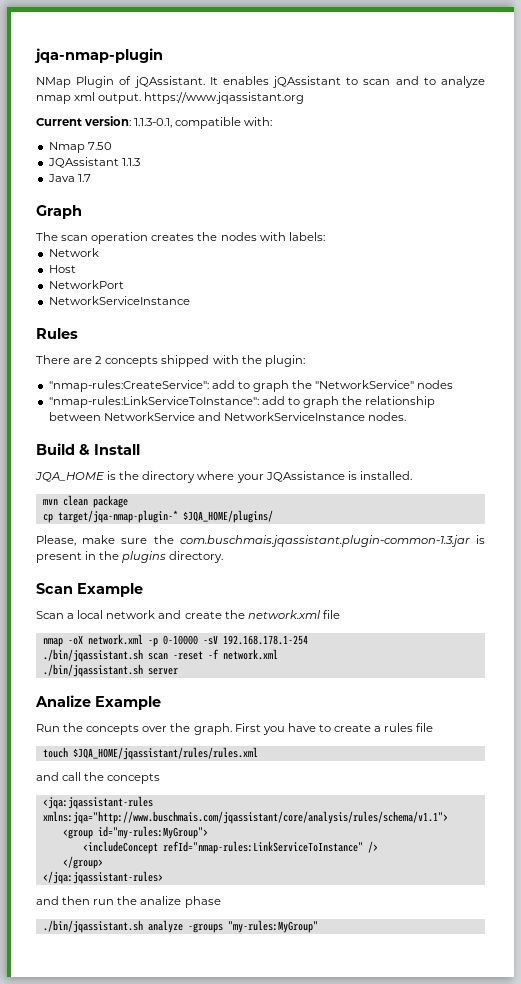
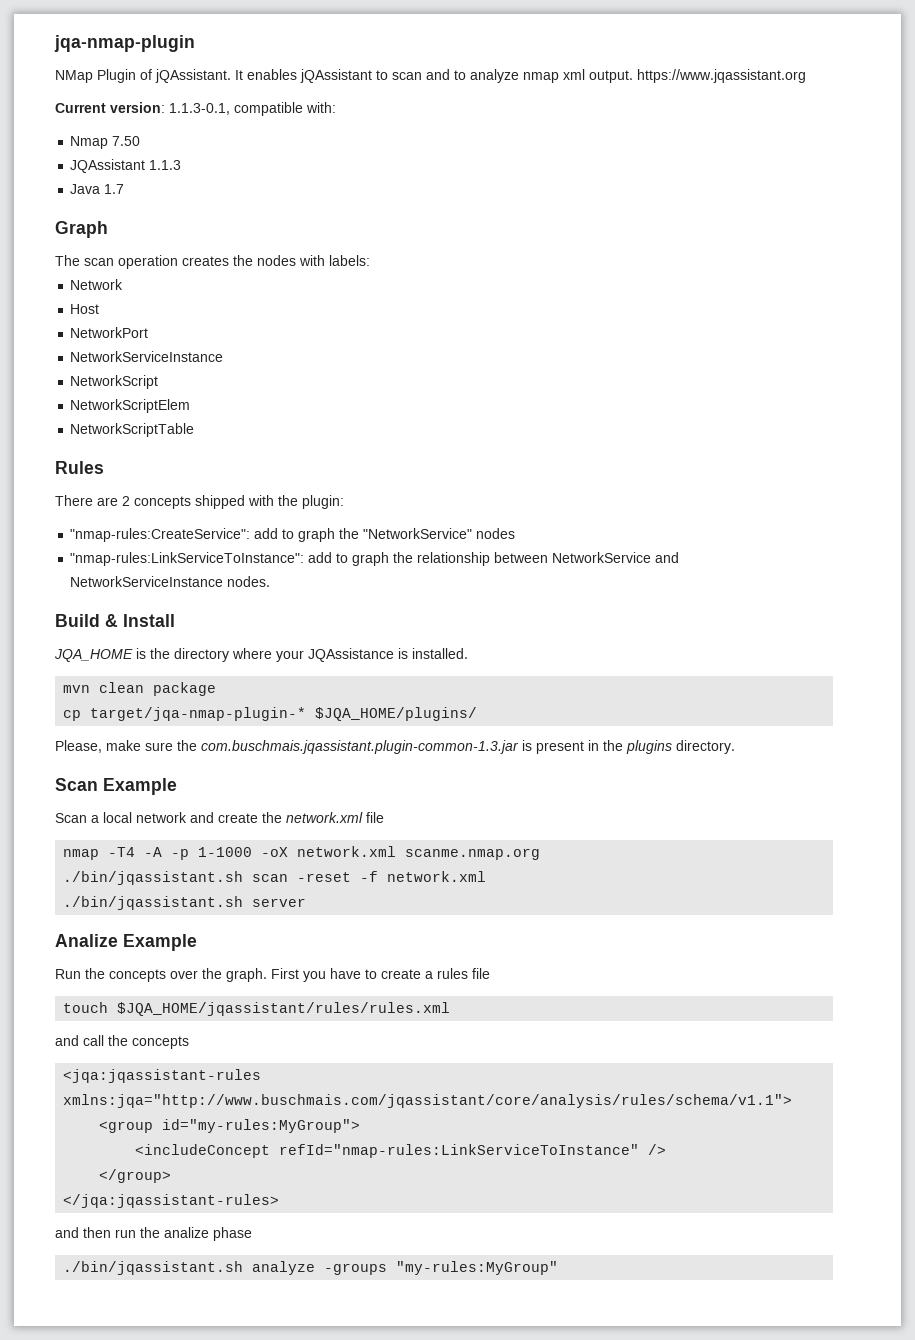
(190, 300) none -> [70,375,159,389] [70,399,191,413] [70,423,195,437] // NetworkScript // NetworkScriptElem // NetworkScriptTable
[67,634,308,647] -oX network.xml -p 0-10000 -sV 192.168.178.1-254 -> [108,846,541,860] -T4 -A -p 1-1000 -oX network.xml scanme.nmap.org

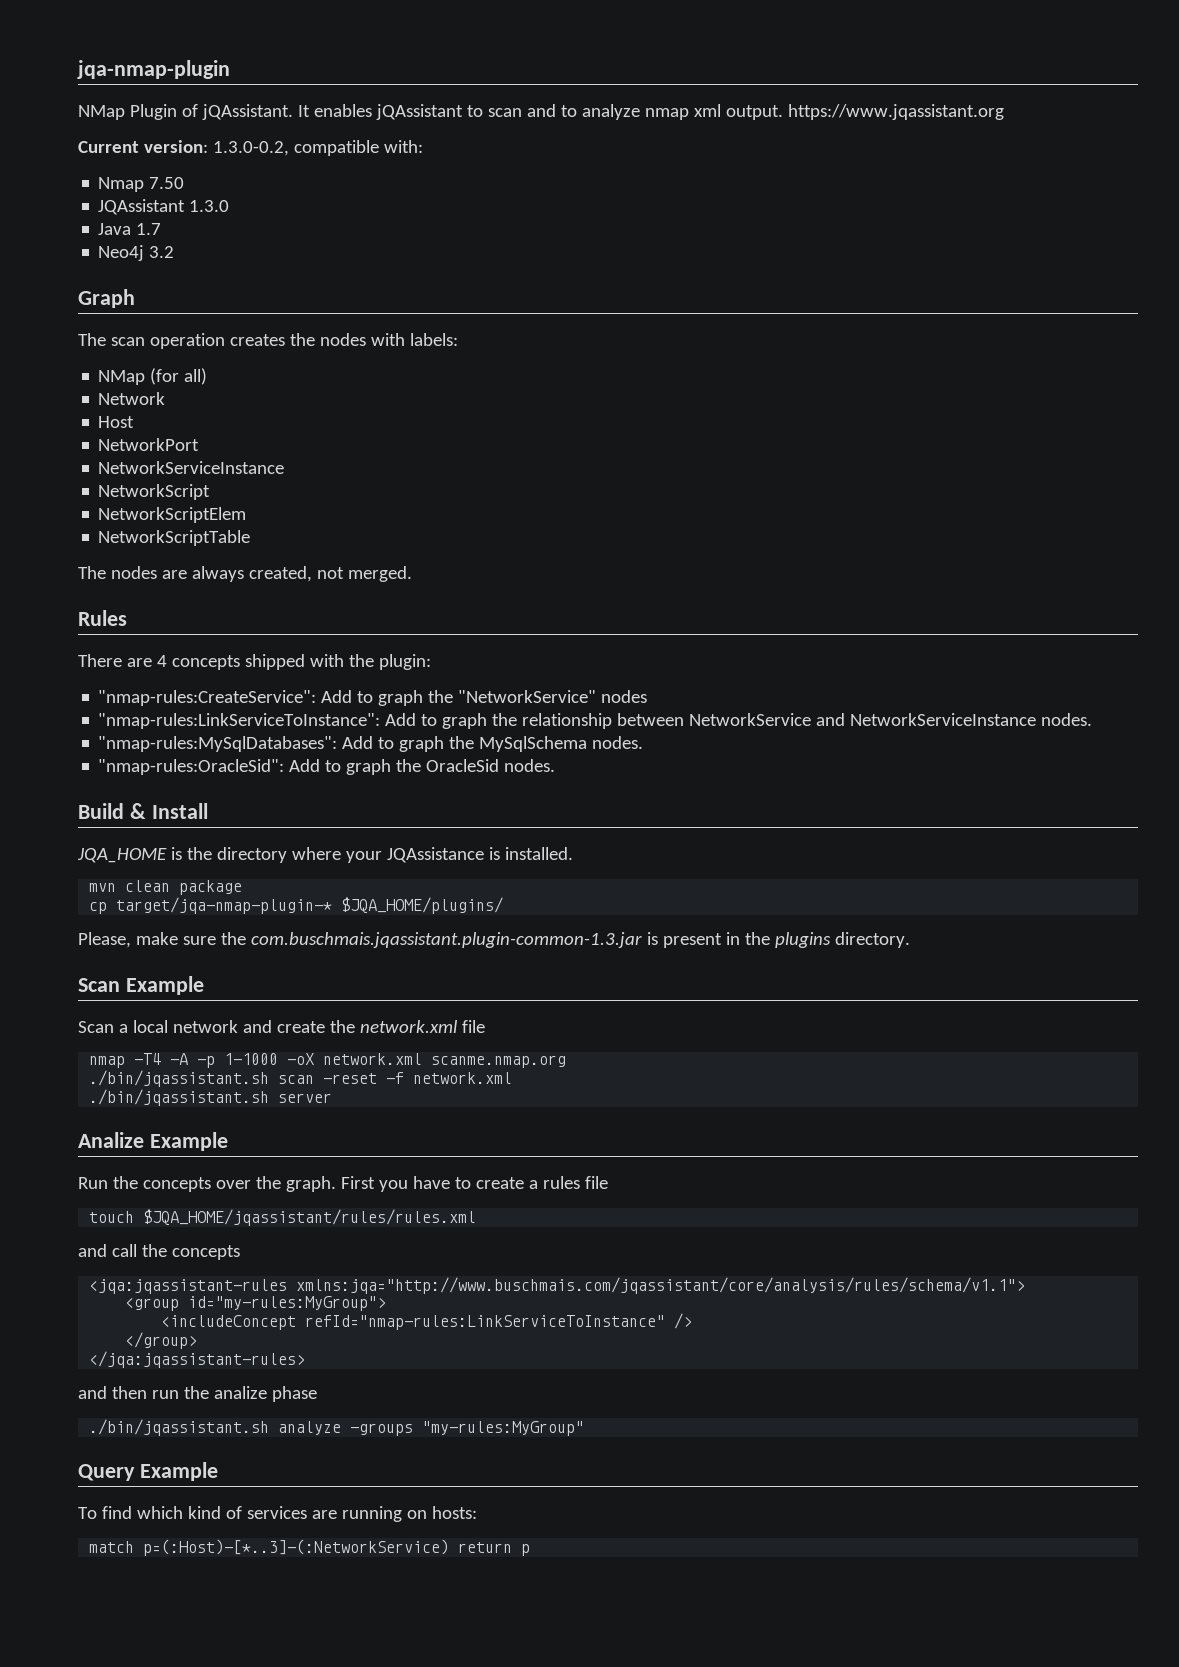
[169,103,230,115] 1.1.3-0.1, -> [212,141,289,156] 1.3.0-0.2,
[149,160,182,170] 1.1.3 -> [189,200,230,212] 1.3.0
(125, 189) none -> [98,245,175,261] // Neo4j 3.2
(370, 260) none -> [98,368,208,385] // NMap (for all)
(195, 430) none -> [78,566,412,582] // The nodes are always created, not merged.
[122,496,130,506] 2 -> [156,655,167,667] 4
[254,528,279,539] add -> [321,690,353,703] Add
[308,552,333,563] add -> [385,713,417,726] Add
(271, 581) none -> [98,736,644,752] [98,759,556,775] // "nmap-rules:MySqlDatabases": Add to graph the MySqlSchema nodes. // "nmap-rules:OracleSid": Add to graph the OracleSid nodes.
(559, 1268) none -> [78,1462,218,1481] [78,1506,477,1522] [89,1539,531,1556] // Query Example // To find which kind of services are running on hosts: // match p=(:Host)-[*..3]-(:NetworkService) return p

